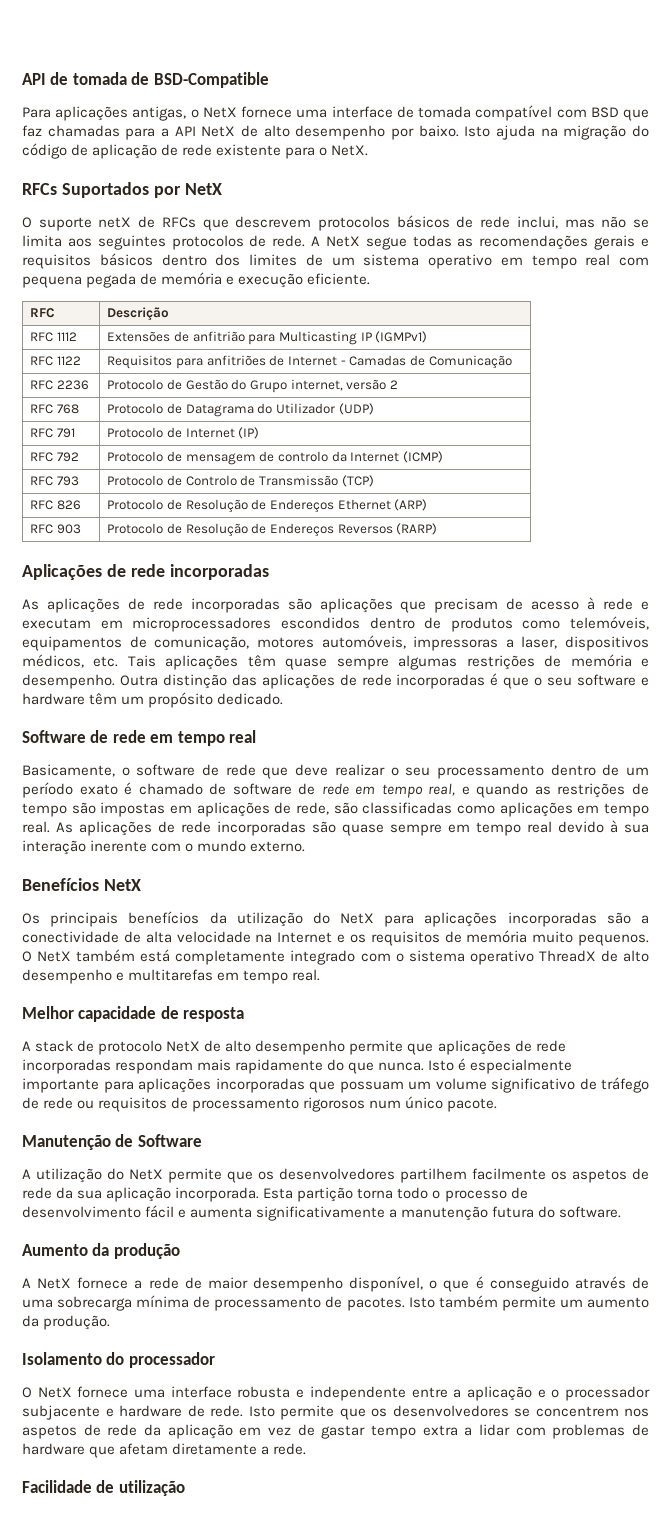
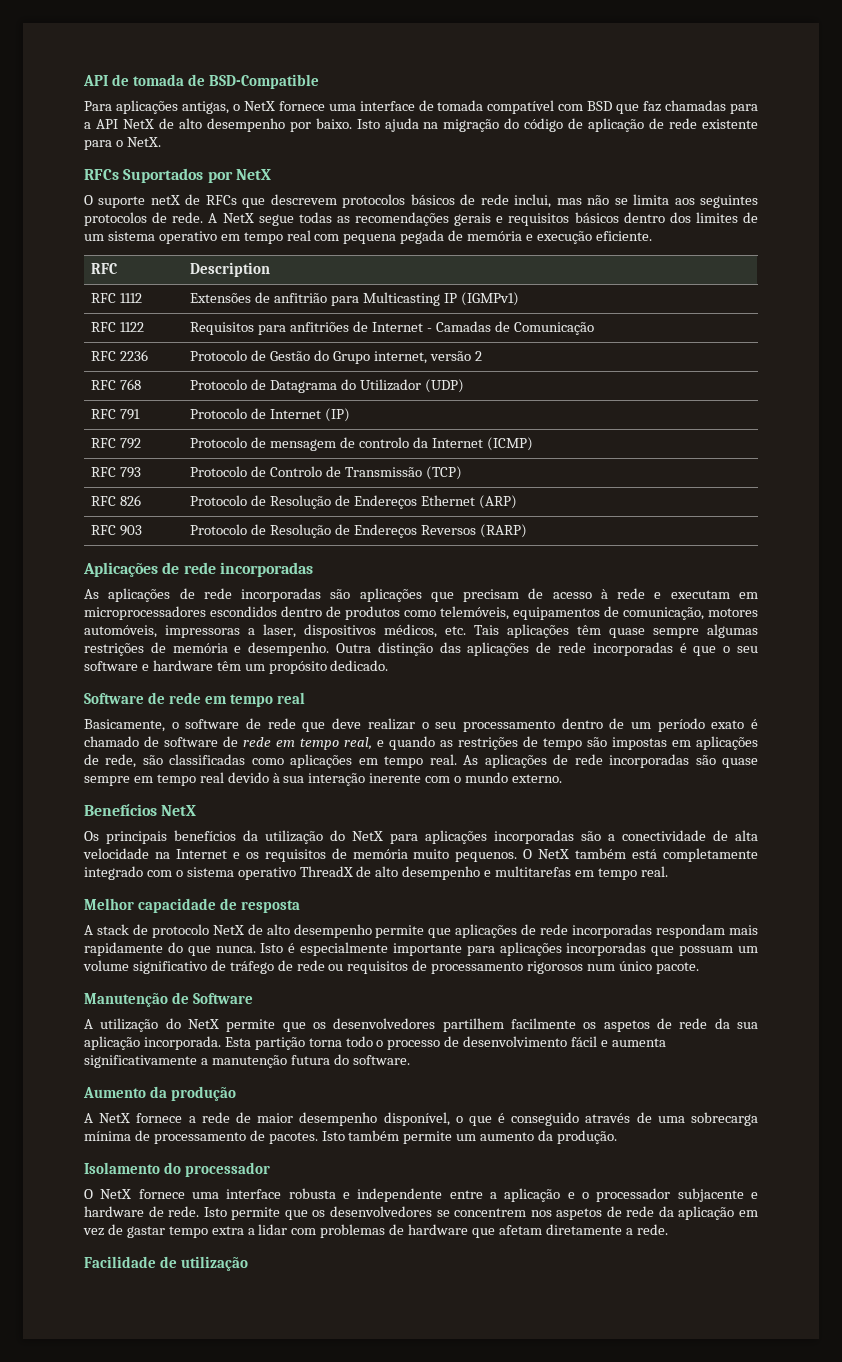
[107,307,170,321] Descrição -> [190,262,271,277] Description

